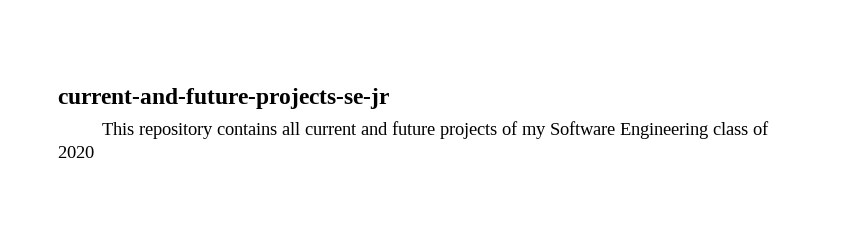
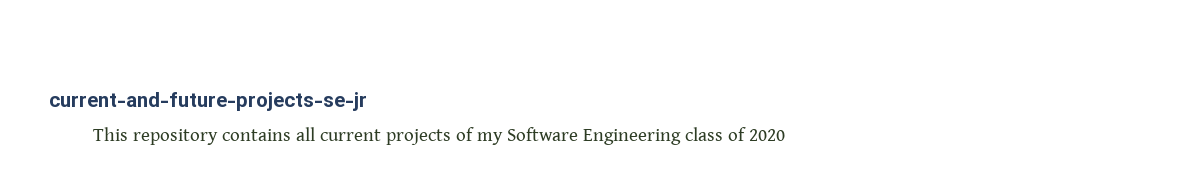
[361,121,436,135] and future -> (381, 135) none

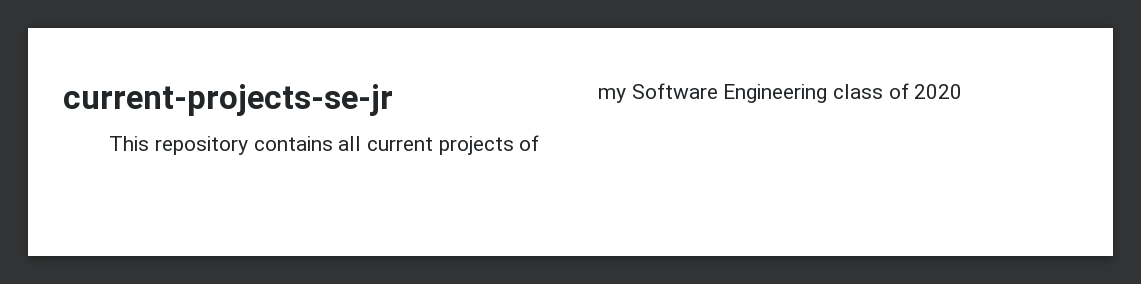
[49,92,367,111] current-and-future-projects-se-jr -> [63,84,393,116] current-projects-se-jr

